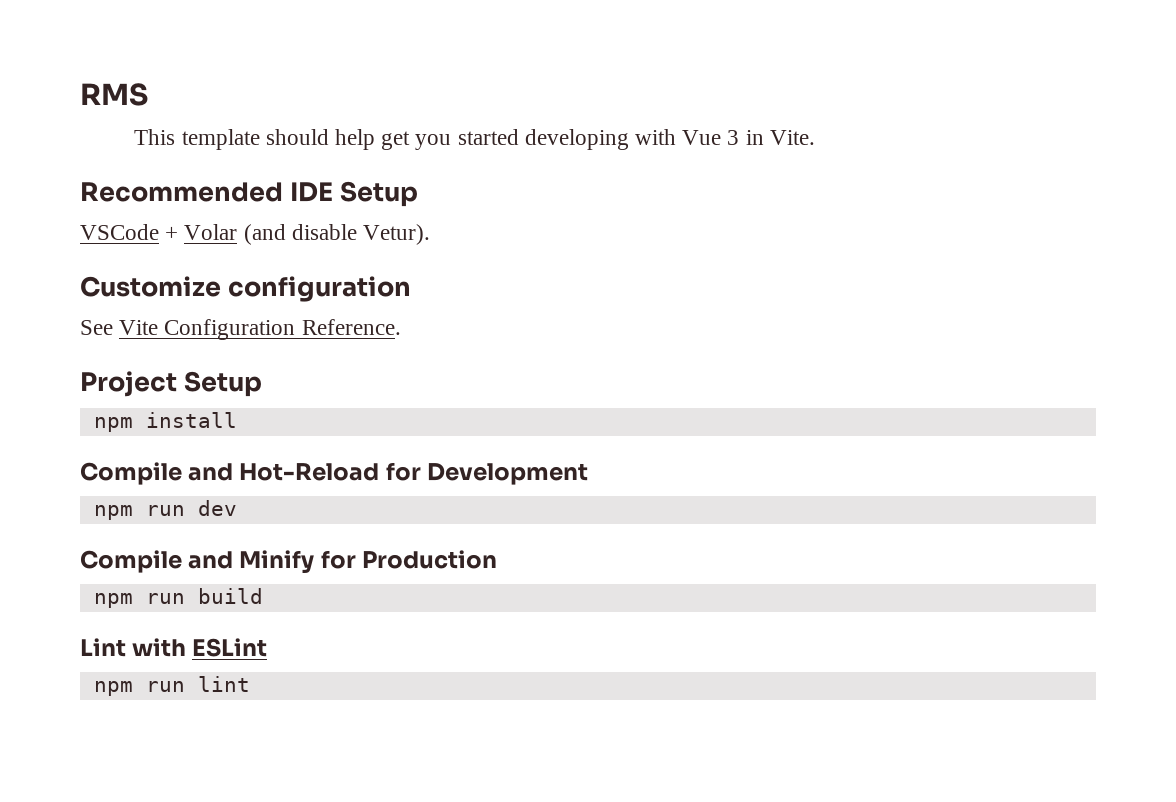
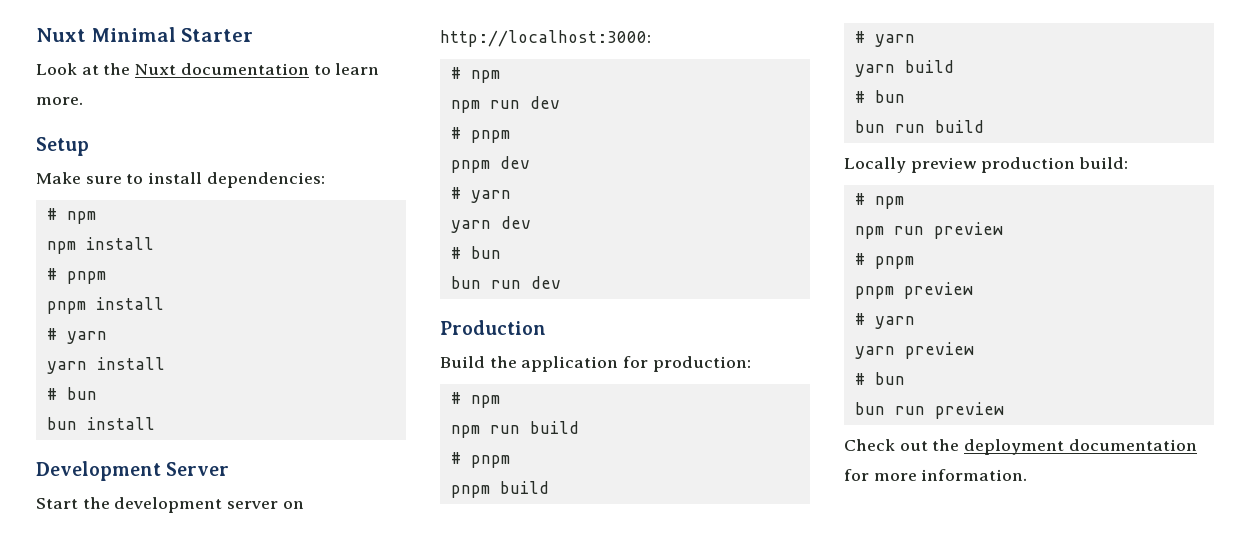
[80,83,148,106] [134,129,815,150] [80,181,418,207] [80,224,431,245] [80,276,411,302] [80,319,401,340] [80,371,262,397] [93,412,237,432] [80,462,588,485] [93,500,237,520] [80,550,497,573] [93,588,263,608] [80,638,268,657] [93,676,250,696] RMS // This template should help get you started developing with Vue 3 in Vite. // Recommended IDE Setup // VSCode + Volar (and disable Vetur). // Customize configuration // See Vite Configuration Reference. // Project Setup // npm install // Compile and Hot-Reload for Development // npm run dev // Compile and Minify for Production // npm run build // Lint with ESLint // npm run lint -> [36,27,254,42] [36,63,380,75] [36,97,83,105] [36,137,89,156] [36,172,325,188] [46,208,96,224] [46,237,154,254] [46,268,106,284] [46,297,164,314] [46,328,107,344] [46,357,165,374] [46,387,97,400] [46,417,155,430] [36,461,230,481] [36,497,304,513] [440,30,651,47] [450,67,500,83] [450,96,560,113] [450,127,510,143] [450,156,530,173] [450,187,511,203] [450,216,531,233] [450,246,501,259] [450,276,561,289] [440,320,546,335] [440,356,751,372] [450,392,500,408] [450,421,579,438] [450,452,510,468] [450,481,549,498] [854,31,915,47] [854,60,954,77] [854,90,905,103] [854,120,984,133] [844,157,1129,173] [854,193,904,209] [854,222,1003,239] [854,253,914,269] [854,282,973,299] [854,313,915,329] [854,342,974,359] [854,372,905,385] [854,402,1004,419] [844,439,1197,455] [844,469,1028,481] Nuxt Minimal Starter // Look at the Nuxt documentation to learn more. // Setup // Make sure to install dependencies: // # npm // npm install // # pnpm // pnpm install // # yarn // yarn install // # bun // bun install // Development Server // Start the development server on http://localhost:3000: // # npm // npm run dev // # pnpm // pnpm dev // # yarn // yarn dev // # bun // bun run dev // Production // Build the application for production: // # npm // npm run build // # pnpm // pnpm build // # yarn // yarn build // # bun // bun run build // Locally preview production build: // # npm // npm run preview // # pnpm // pnpm preview // # yarn // yarn preview // # bun // bun run preview // Check out the deployment documentation for more information.

